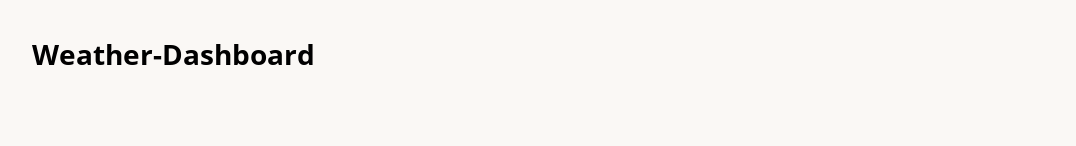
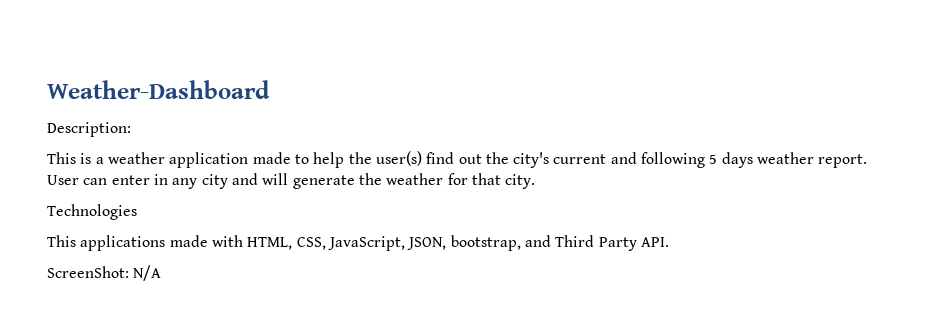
(315, 54) none -> [47,122,131,137] [47,151,868,168] [47,173,536,189] [47,204,137,220] [47,235,669,251] [47,265,162,281] // Description: // This is a weather application made to help the user(s) find out the city's current and following 5 days weather report. User can enter in any city and will generate the weather for that city. // Technologies // This applications made with HTML, CSS, JavaScript, JSON, bootstrap, and Third Party API. // ScreenShot: N/A

